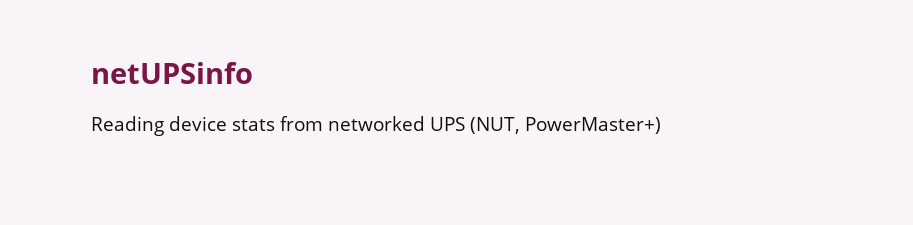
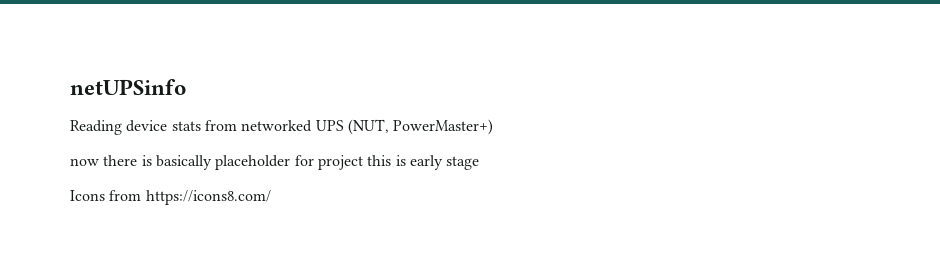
(661, 125) none -> [70,155,480,170] [70,190,271,205] // now there is basically placeholder for project this is early stage // Icons from https://icons8.com/

